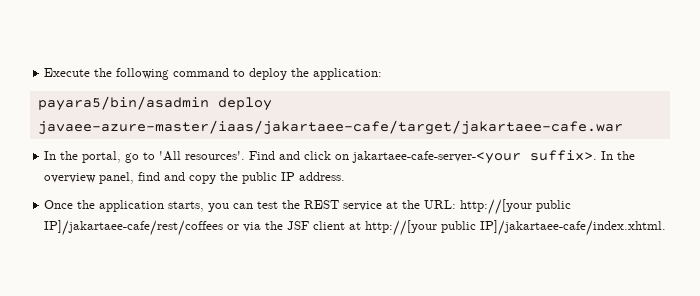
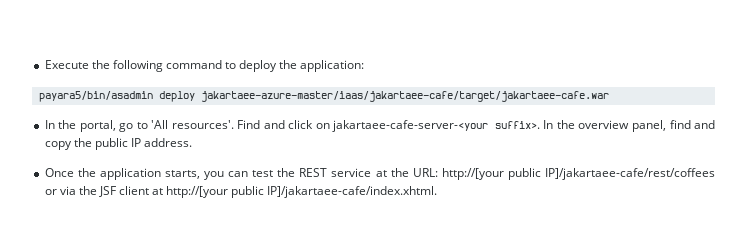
[37,120,623,135] javaee-azure-master/iaas/jakartaee-cafe/target/jakartaee-cafe.war -> [200,91,609,102] jakartaee-azure-master/iaas/jakartaee-cafe/target/jakartaee-cafe.war

